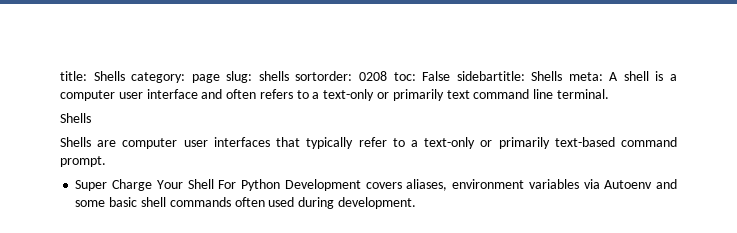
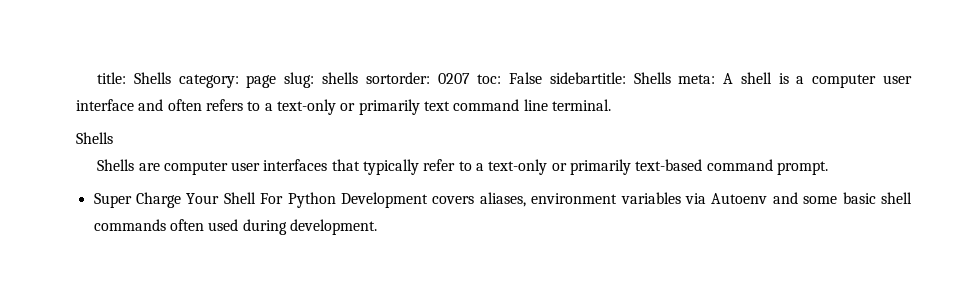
[358,71,387,81] 0208 -> [437,73,470,84] 0207

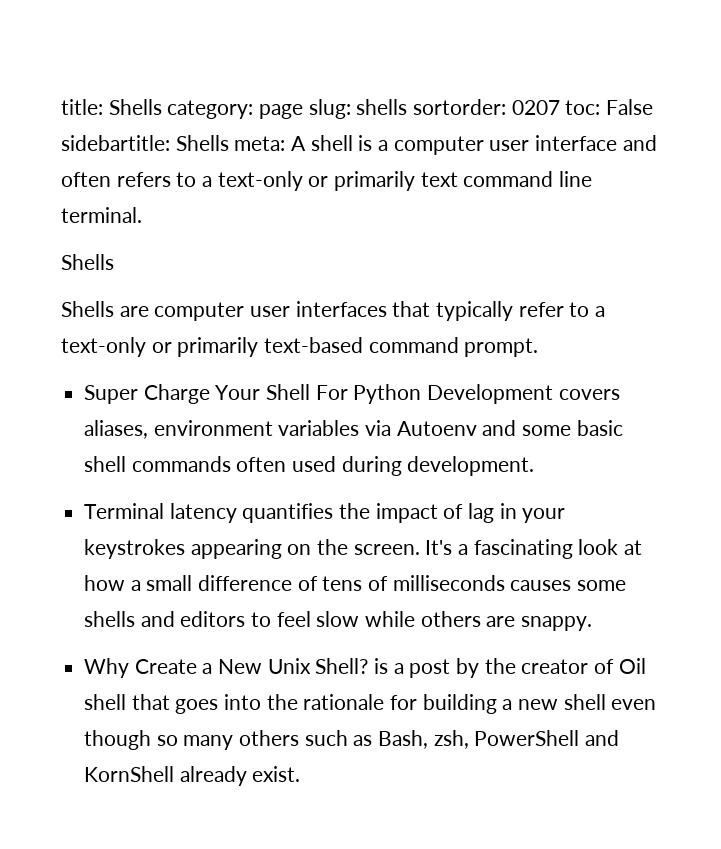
(377, 227) none -> [84,503,566,523] [84,539,643,559] [84,575,627,591] [84,611,593,631] [84,658,646,678] [84,694,657,714] [84,730,620,750] [84,766,301,786] // Terminal latency quantifies the impact of lag in your keystrokes appearing on the screen. It's a fascinating look at how a small difference of tens of milliseconds causes some shells and editors to feel slow while others are snappy. // Why Create a New Unix Shell? is a post by the creator of Oil shell that goes into the rationale for building a new shell even though so many others such as Bash, zsh, PowerShell and KornShell already exist.

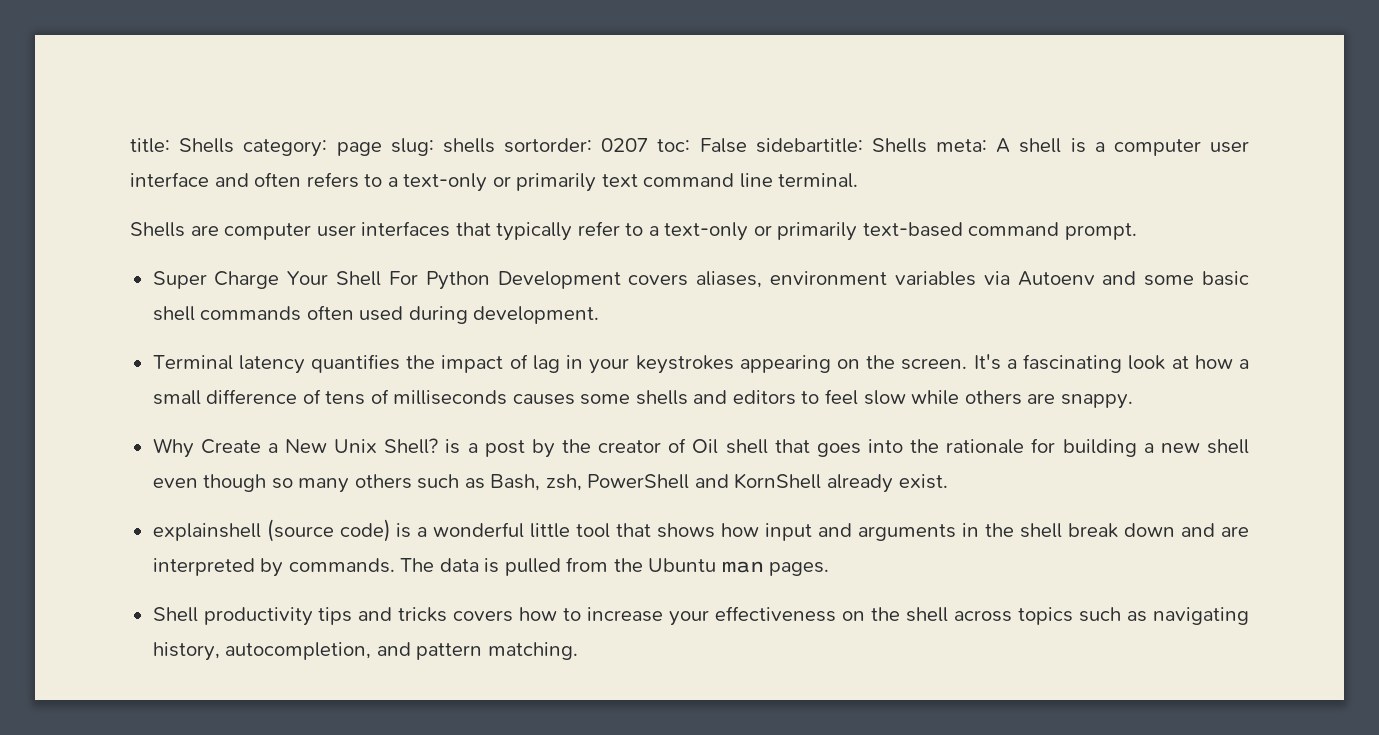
[61,301,114,317] // Shells -> (185, 229) none
(301, 774) none -> [152,519,1249,542] [152,557,830,577] [152,606,1249,626] [152,642,578,661] // explainshell (source code) is a wonderful little tool that shows how input and arguments in the shell break down and are interpreted by commands. The data is pulled from the Ubuntu man pages. // Shell productivity tips and tricks covers how to increase your effectiveness on the shell across topics such as navigating history, autocompletion, and pattern matching.

